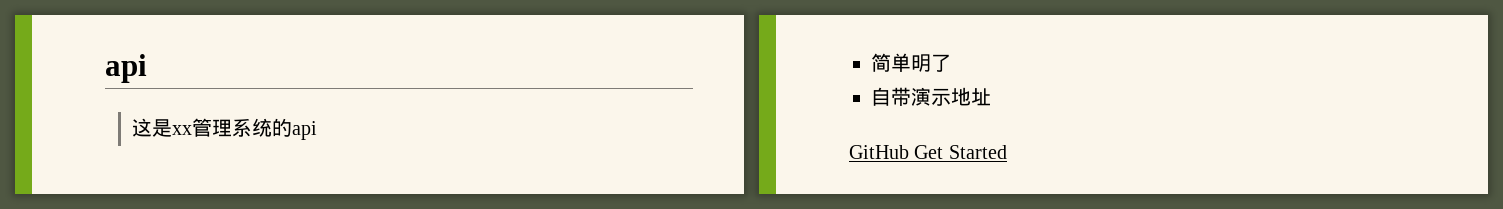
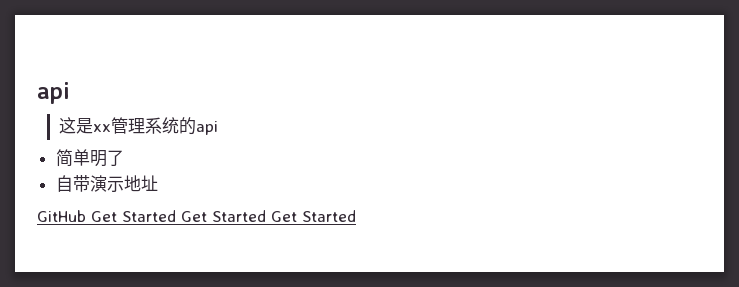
(1007, 152) none -> [181,210,356,222] Get Started Get Started

